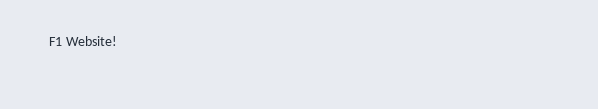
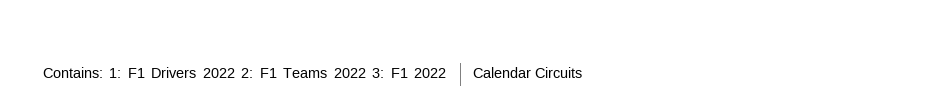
[49,36,117,46] F1 Website! -> [42,67,582,78] Contains: 1: F1 Drivers 2022 2: F1 Teams 2022 3: F1 2022 Calendar Circuits

